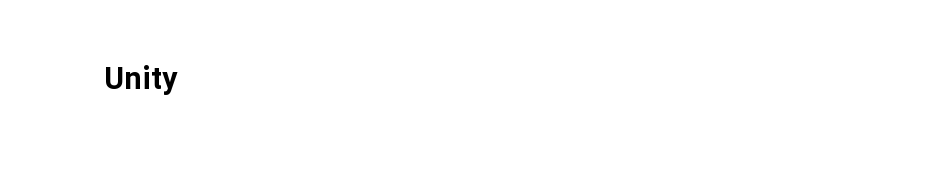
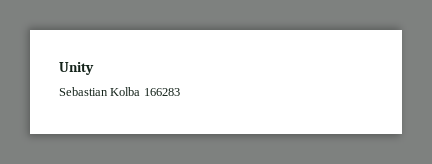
(178, 80) none -> [59,87,180,96] // Sebastian Kolba 166283

